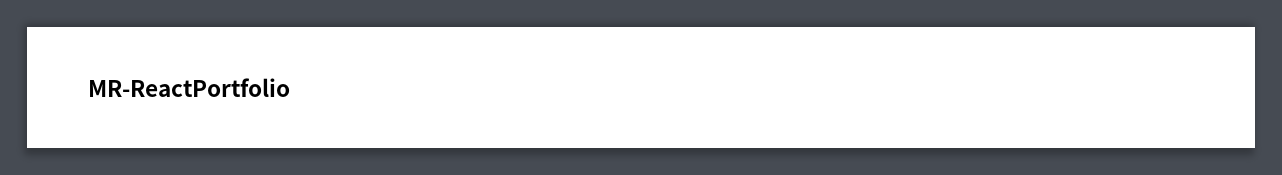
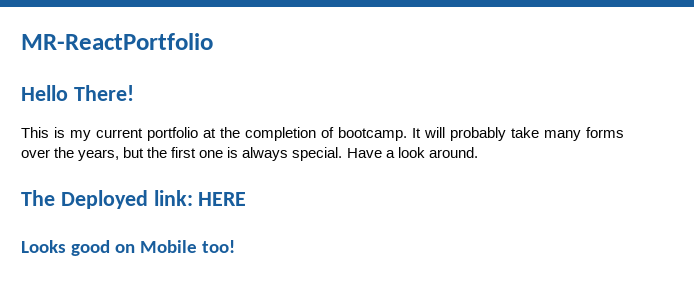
(290, 87) none -> [21,85,134,101] [21,127,624,141] [21,147,478,161] [21,190,247,209] [21,240,235,256] // Hello There! // This is my current portfolio at the completion of bootcamp. It will probably take many forms over the years, but the first one is always special. Have a look around. // The Deployed link: HERE // Looks good on Mobile too!

